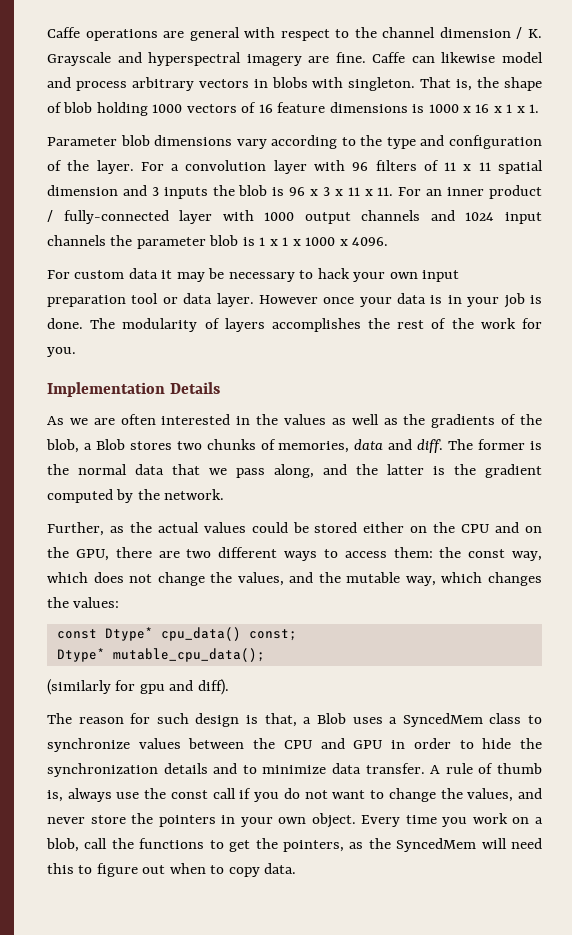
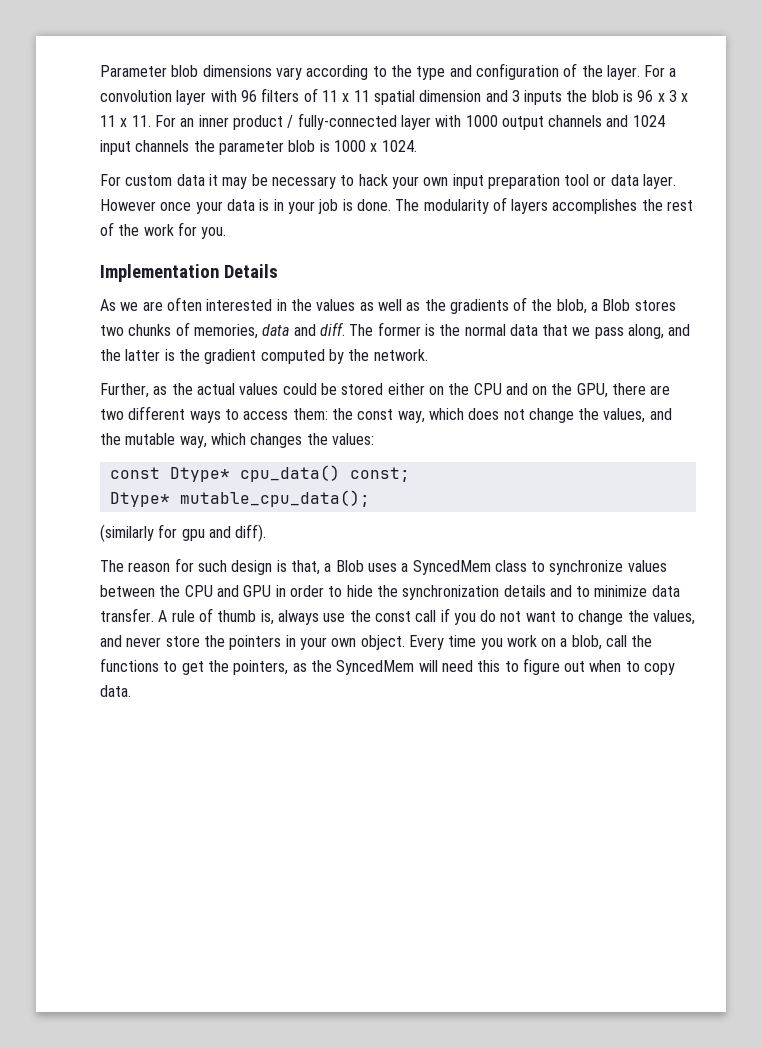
[47,27,542,41] [47,52,543,66] [47,77,543,91] [47,102,540,116] Caffe operations are general with respect to the channel dimension / K. Grayscale and hyperspectral imagery are fine. Caffe can likewise model and process arbitrary vectors in blobs with singleton. That is, the shape of blob holding 1000 vectors of 16 feature dimensions is 1000 x 16 x 1 x 1. // -> (100, 71) none
[259,237,389,246] 1 x 1 x 1000 x 4096. -> [333,140,417,152] 1000 x 1024.

